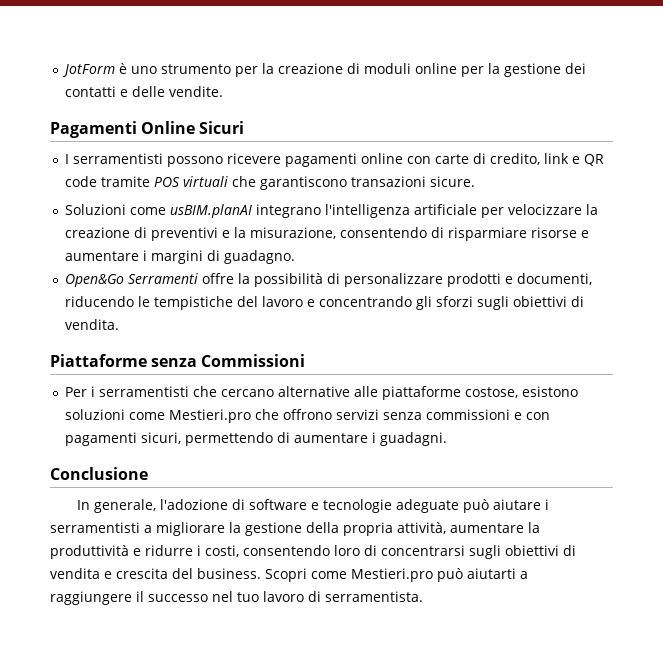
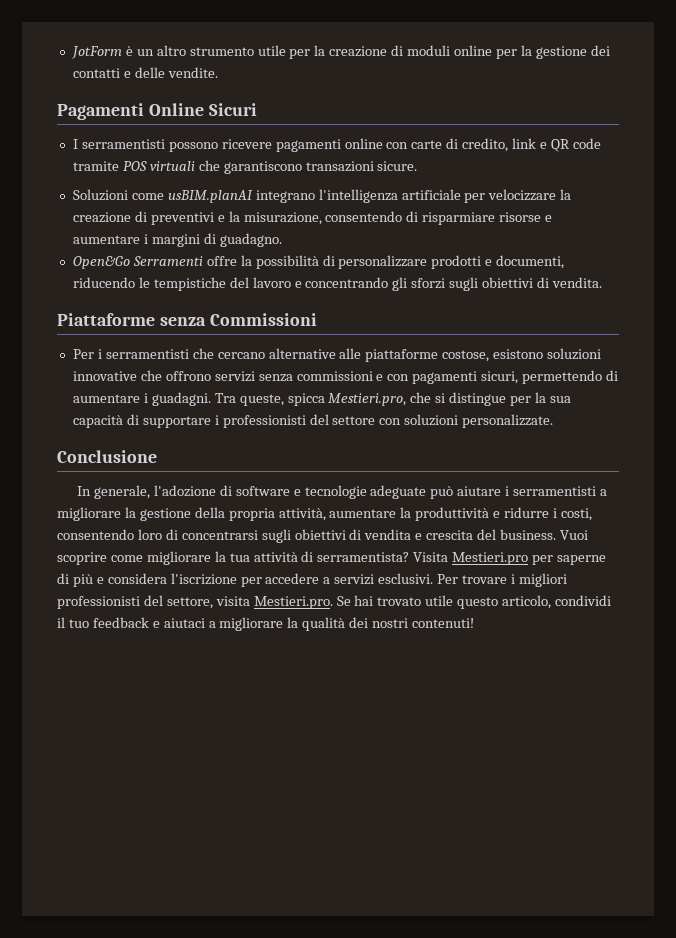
[130,64,231,74] uno strumento -> [136,45,286,56] un altro strumento utile
[128,409,251,423] come Mestieri.pro -> [72,371,137,381] innovative
(447, 439) none -> [214,392,571,406] [72,414,554,428] Tra queste, spicca Mestieri.pro, che si distingue per la sua capacità di supportare i professionisti del settore con soluzioni personalizzate.
[265,568,528,582] [50,591,423,605] Scopri come Mestieri.pro può aiutarti a raggiungere il successo nel tuo lavoro di serramentista. -> [559,530,588,540] [57,551,607,565] [57,573,567,587] [57,595,612,609] [57,617,475,631] Vuoi scoprire come migliorare la tua attività di serramentista? Visita Mestieri.pro per saperne di più e considera l'iscrizione per accedere a servizi esclusivi. Per trovare i migliori professionisti del settore, visita Mestieri.pro. Se hai trovato utile questo articolo, condividi il tuo feedback e aiutaci a migliorare la qualità dei nostri contenuti!

